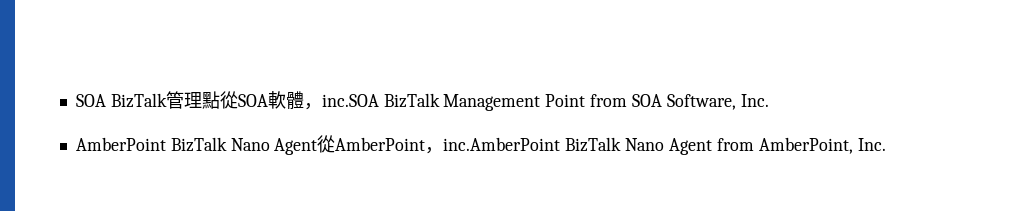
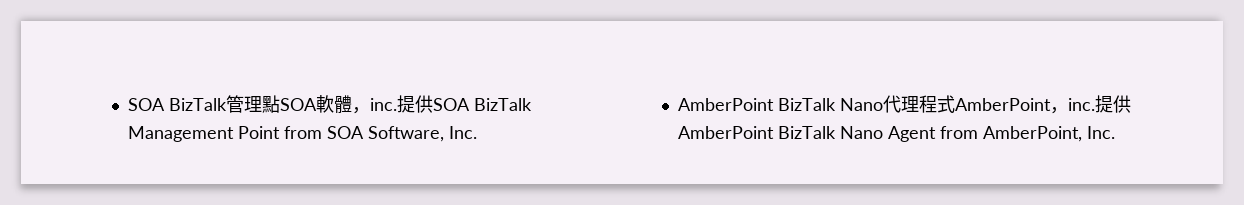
[219,91,238,109] 從 -> (280, 104) none
[321,94,379,107] inc.SOA -> [369,95,470,113] inc.提供SOA
[274,135,561,155] Agent從AmberPoint，inc.AmberPoint -> [882,95,1131,114] [677,126,774,139] 代理程式AmberPoint，inc.提供AmberPoint

